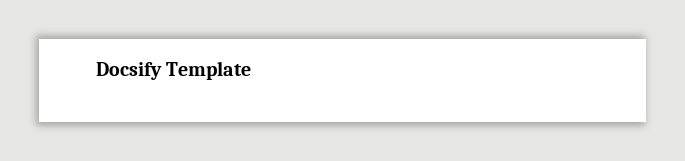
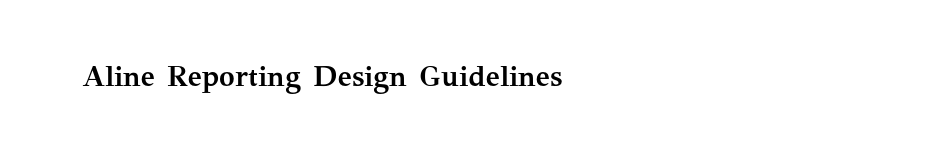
[96,61,252,80] Docsify Template -> [82,65,562,94] Aline Reporting Design Guidelines

